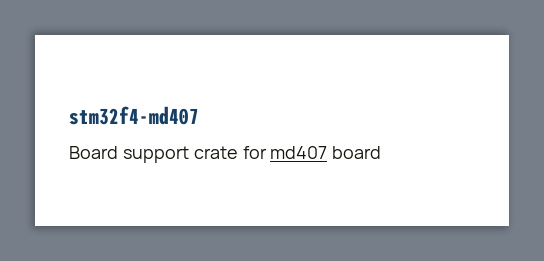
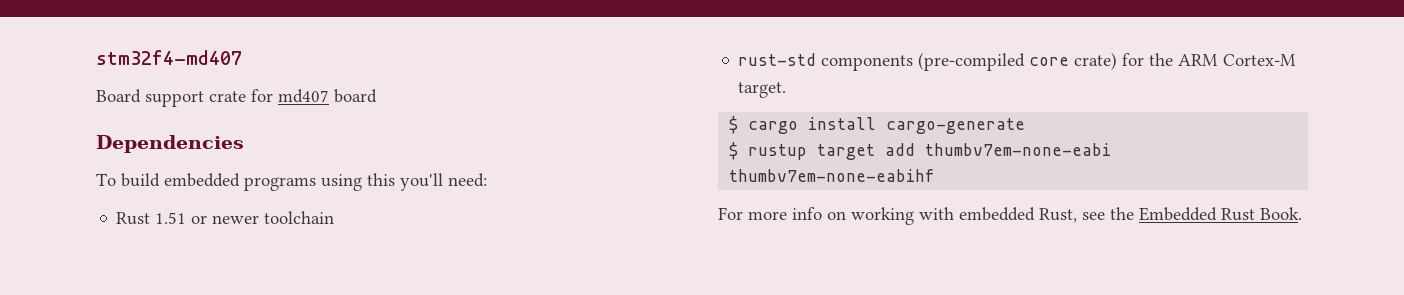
(382, 152) none -> [96,135,244,153] [96,173,487,191] [116,211,335,225] [738,52,1297,71] [738,82,787,98] [729,116,1026,134] [729,142,1112,160] [729,169,936,182] [718,207,1302,225] // Dependencies // To build embedded programs using this you'll need: // Rust 1.51 or newer toolchain // rust-std components (pre-compiled core crate) for the ARM Cortex-M target. // $ cargo install cargo-generate // $ rustup target add thumbv7em-none-eabi thumbv7em-none-eabihf // For more info on working with embedded Rust, see the Embedded Rust Book.

